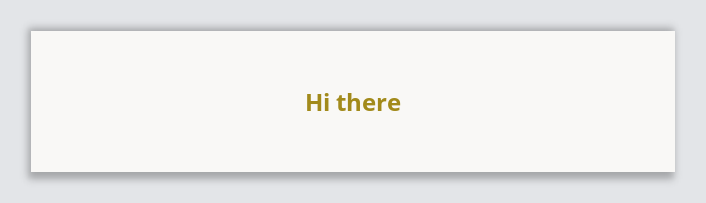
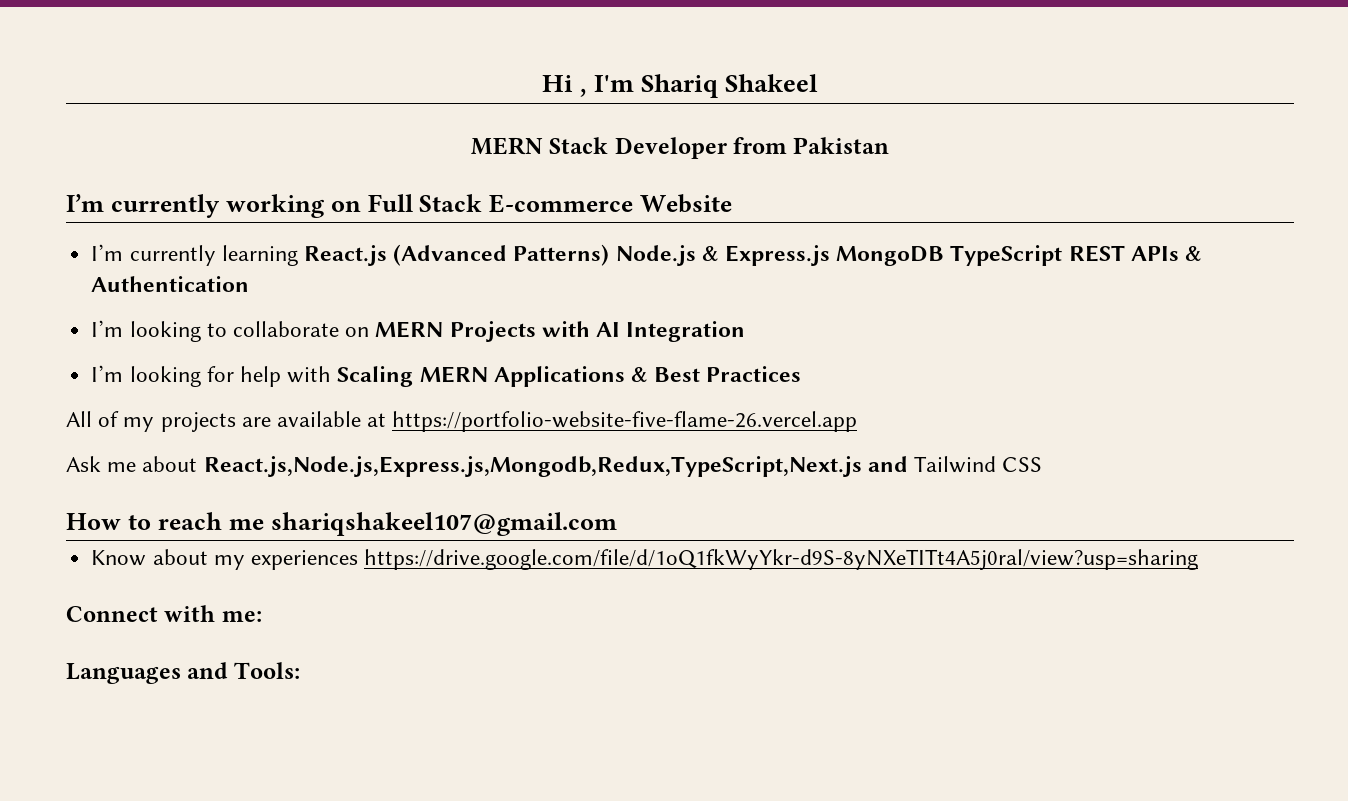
[336,93,402,111] there -> [580,74,818,98] [470,137,890,159] [66,194,733,218] [91,244,1203,266] [91,276,250,292] [91,320,746,342] [91,365,802,387] [66,411,858,432] [66,456,1043,477] [66,512,617,536] [91,549,1199,570] [66,605,262,622] [66,662,300,684] , I'm Shariq Shakeel // MERN Stack Developer from Pakistan // I’m currently working on Full Stack E-commerce Website // I’m currently learning React.js (Advanced Patterns) Node.js & Express.js MongoDB TypeScript REST APIs & Authentication // I’m looking to collaborate on MERN Projects with AI Integration // I’m looking for help with Scaling MERN Applications & Best Practices // All of my projects are available at https://portfolio-website-five-flame-26.vercel.app // Ask me about React.js,Node.js,Express.js,Mongodb,Redux,TypeScript,Next.js and Tailwind CSS // How to reach me shariqshakeel107@gmail.com // Know about my experiences https://drive.google.com/file/d/1oQ1fkWyYkr-d9S-8yNXeTITt4A5j0ral/view?usp=sharing // Connect with me: // Languages and Tools:

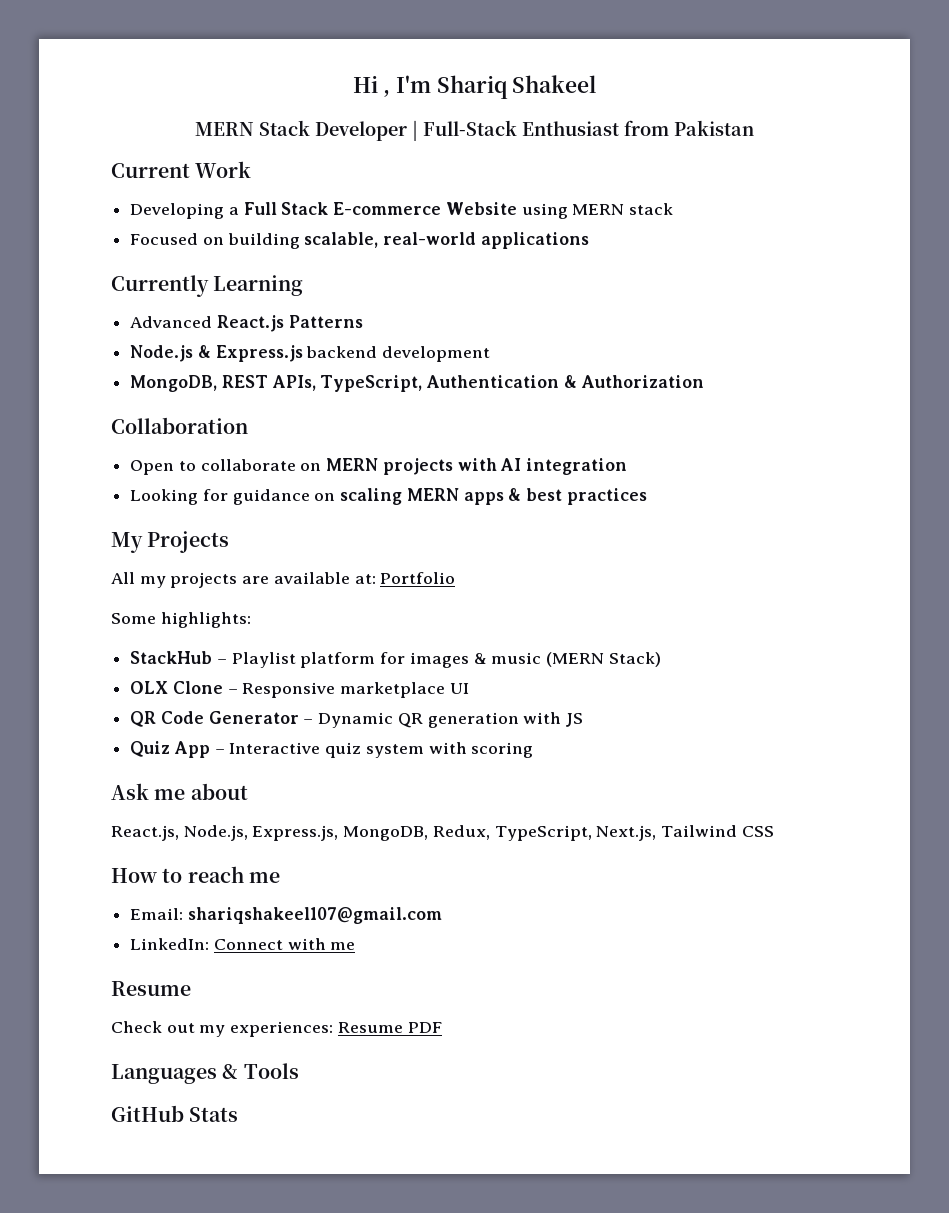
(727, 148) none -> [412,120,619,141] | Full-Stack Enthusiast
[66,194,361,218] I’m currently working on -> [111,161,252,178] [130,203,239,219] Current Work // Developing a
[91,244,1203,266] [91,276,250,292] [91,320,201,342] // I’m currently learning React.js (Advanced Patterns) Node.js & Express.js MongoDB TypeScript REST APIs & Authentication // I’m looking -> [521,203,674,219] [130,232,589,249] [111,275,304,297] [130,315,363,332] [130,345,491,362] [130,375,704,392] [111,417,248,434] [130,460,175,475] using MERN stack // Focused on building scalable, real-world applications // Currently Learning // Advanced React.js Patterns // Node.js & Express.js backend development // MongoDB, REST APIs, TypeScript, Authentication & Authorization // Collaboration // Open
[449,321,536,342] Projects -> [382,458,453,475] projects
[626,321,746,342] [91,365,802,387] Integration // I’m looking for help with Scaling MERN Applications & Best Practices -> [526,458,628,475] [130,488,647,505] [111,531,230,553] integration // Looking for guidance on scaling MERN apps & best practices // My Projects
[98,411,120,427] of -> (135, 578) none
[367,411,858,432] [66,456,908,477] at https://portfolio-website-five-flame-26.vercel.app // Ask me about React.js,Node.js,Express.js,Mongodb,Redux,TypeScript,Next.js and -> [354,572,456,584] [111,612,251,628] [130,651,661,668] [130,681,469,698] [130,711,584,728] [130,741,534,758] [111,783,248,800] [111,825,657,841] at: Portfolio // Some highlights: // StackHub – Playlist platform for images & music (MERN Stack) // OLX Clone – Responsive marketplace UI // QR Code Generator – Dynamic QR generation with JS // Quiz App – Interactive quiz system with scoring // Ask me about // React.js, Node.js, Express.js, MongoDB, Redux, TypeScript, Next.js,
(264, 524) none -> [130,908,184,920] // Email:
[91,549,1199,570] [66,605,262,622] [66,662,300,684] Know about my experiences https://drive.google.com/file/d/1oQ1fkWyYkr-d9S-8yNXeTITt4A5j0ral/view?usp=sharing // Connect with me: // Languages and Tools: -> [130,938,356,950] [111,981,191,996] [111,1021,442,1037] [111,1063,299,1084] [111,1105,239,1122] LinkedIn: Connect with me // Resume // Check out my experiences: Resume PDF // Languages & Tools // GitHub Stats

